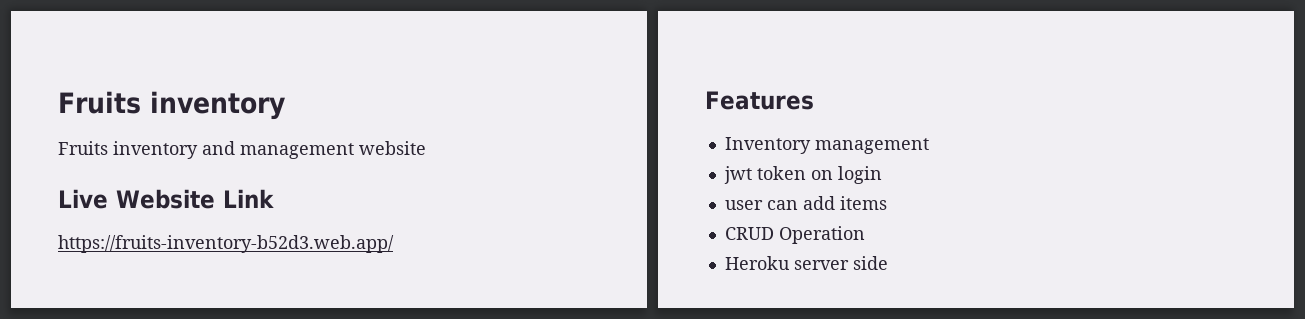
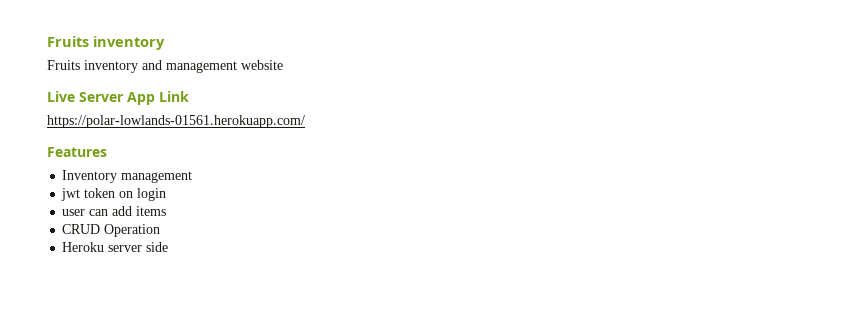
[116,189,215,209] Website -> [79,92,155,105] Server App
[58,235,394,253] https://fruits-inventory-b52d3.web.app/ -> [47,115,305,128] https://polar-lowlands-01561.herokuapp.com/

